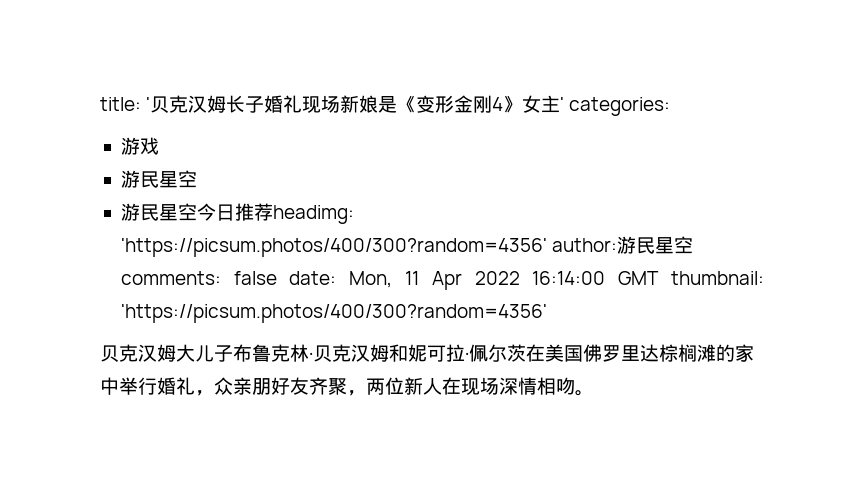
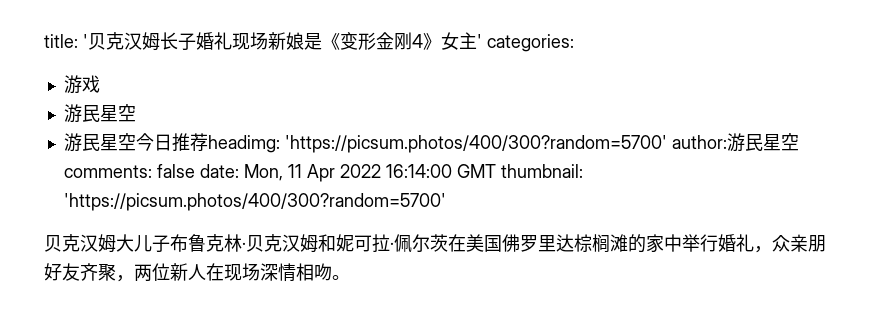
[120,238,547,257] 'https://picsum.photos/400/300?random=4356' -> [284,135,667,153] 'https://picsum.photos/400/300?random=5700'
[120,304,547,323] 'https://picsum.photos/400/300?random=4356' -> [63,193,446,211] 'https://picsum.photos/400/300?random=5700'

